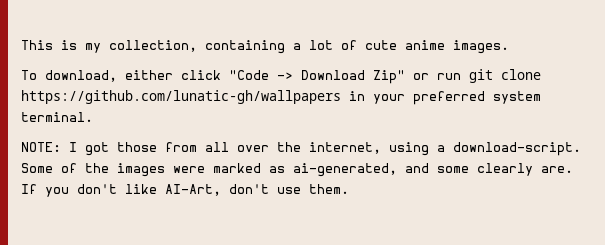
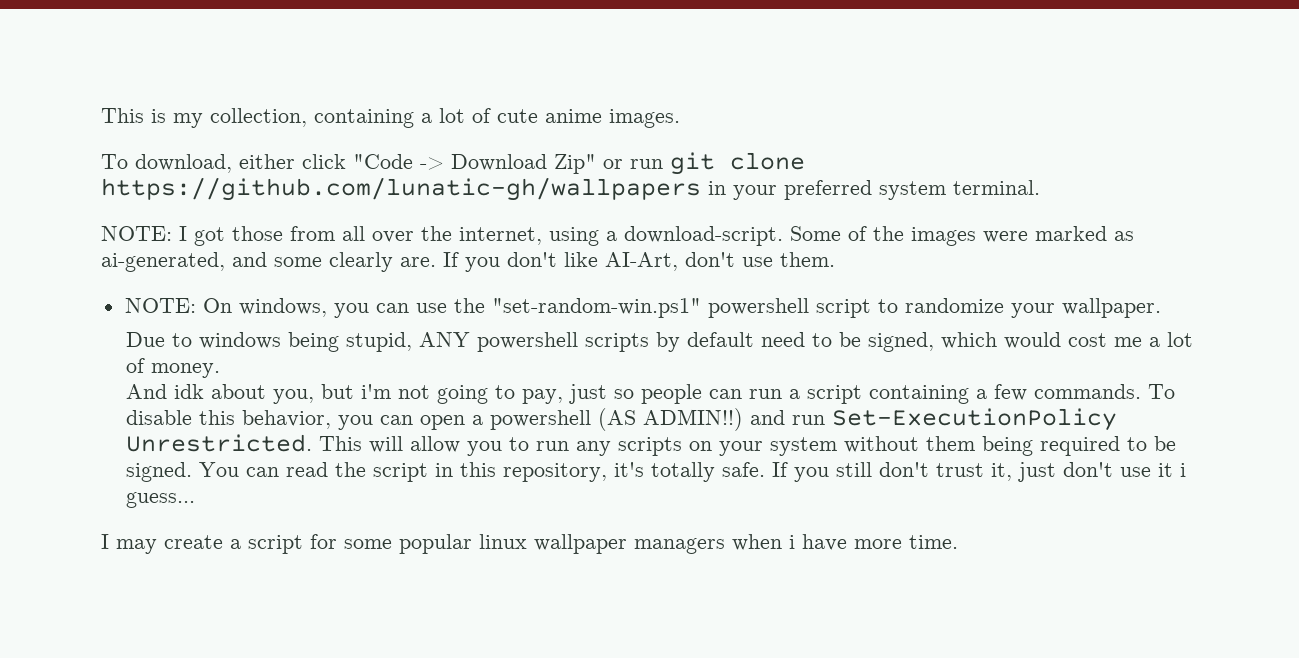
(349, 189) none -> [124,298,1161,318] [126,332,1194,352] [126,358,221,378] [126,384,1176,404] [126,408,1118,431] [126,434,1177,456] [126,462,1187,482] [126,492,196,508] [101,534,958,554] // NOTE: On windows, you can use the "set-random-win.ps1" powershell script to randomize your wallpaper. // Due to windows being stupid, ANY powershell scripts by default need to be signed, which would cost me a lot of money. // And idk about you, but i'm not going to pay, just so people can run a script containing a few commands. To disable this behavior, you can open a powershell (AS ADMIN!!) and run Set-ExecutionPolicy Unrestricted. This will allow you to run any scripts on your system without them being required to be signed. You can read the script in this repository, it's totally safe. If you still don't trust it, just don't use it i guess... // I may create a script for some popular linux wallpaper managers when i have more time.

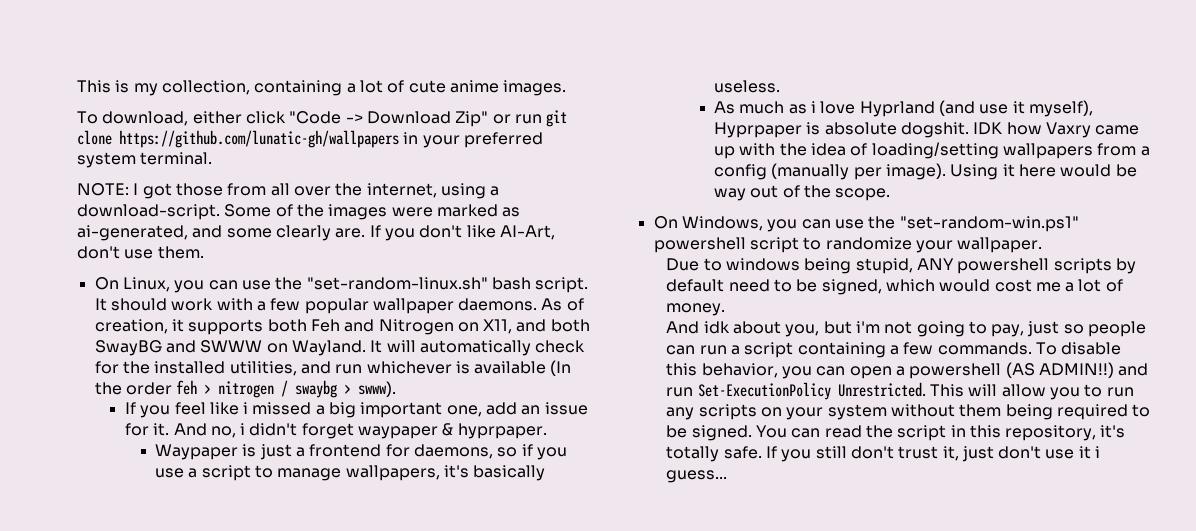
[124,298,327,317] NOTE: On windows, -> [94,277,589,293] [94,298,584,314] [94,319,590,335] [94,340,586,356] [94,360,572,376] [94,380,397,398] [124,402,588,418] [124,423,547,439] [155,444,568,460] [155,465,546,481] [714,80,781,93] [714,100,1094,117] [714,122,1140,138] [714,142,1150,159] [714,163,1137,180] [714,185,891,201] [653,216,763,231] On Linux, you can use the "set-random-linux.sh" bash script. It should work with a few popular wallpaper daemons. As of creation, it supports both Feh and Nitrogen on X11, and both SwayBG and SWWW on Wayland. It will automatically check for the installed utilities, and run whichever is available (In the order feh > nitrogen / swaybg > swww). // If you feel like i missed a big important one, add an issue for it. And no, i didn't forget waypaper & hyprpaper. // Waypaper is just a frontend for daemons, so if you use a script to manage wallpapers, it's basically useless. // As much as i love Hyprland (and use it myself), Hyprpaper is absolute dogshit. IDK how Vaxry came up with the idea of loading/setting wallpapers from a config (manually per image). Using it here would be way out of the scope. // On Windows,
[101,534,958,554] // I may create a script for some popular linux wallpaper managers when i have more time. -> (728, 476) none

